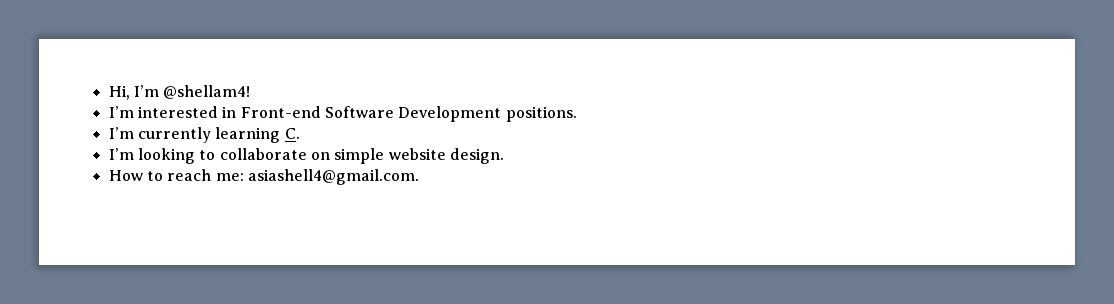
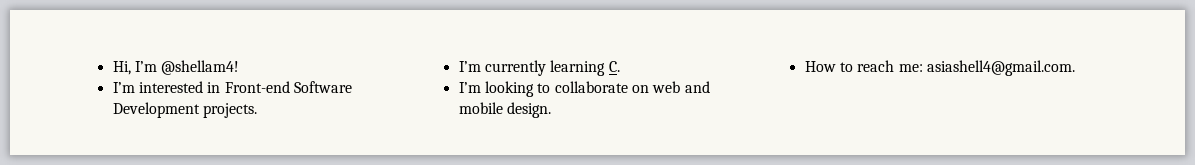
[505,106,577,122] positions. -> [202,103,257,118] projects.
[334,148,446,164] simple website -> [652,81,710,93] [458,102,503,114] web and mobile

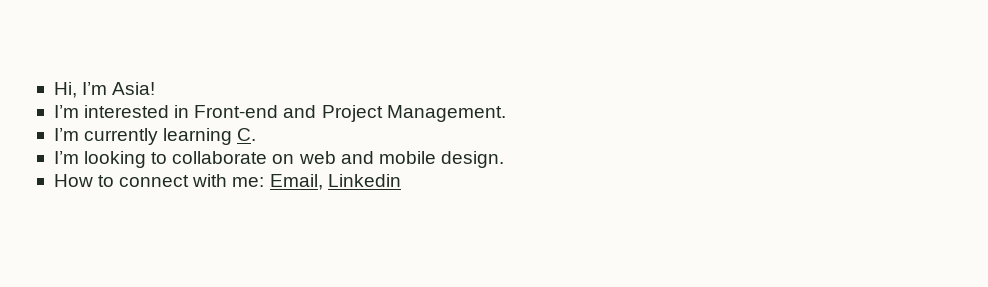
[161,60,240,75] @shellam4! -> [112,82,156,95] Asia!
[293,81,352,93] [112,102,257,118] Software Development projects. -> [283,105,506,122] and Project Management.
[857,60,1075,76] reach me: asiashell4@gmail.com. -> [119,174,401,190] connect with me: Email, Linkedin

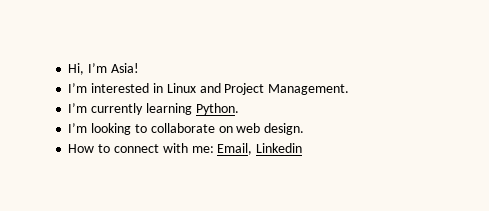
[194,105,279,118] Front-end -> [166,83,196,93] Linux
[237,128,257,141] C. -> [195,103,239,115] Python.
[340,151,436,164] and mobile -> (261, 128) none

